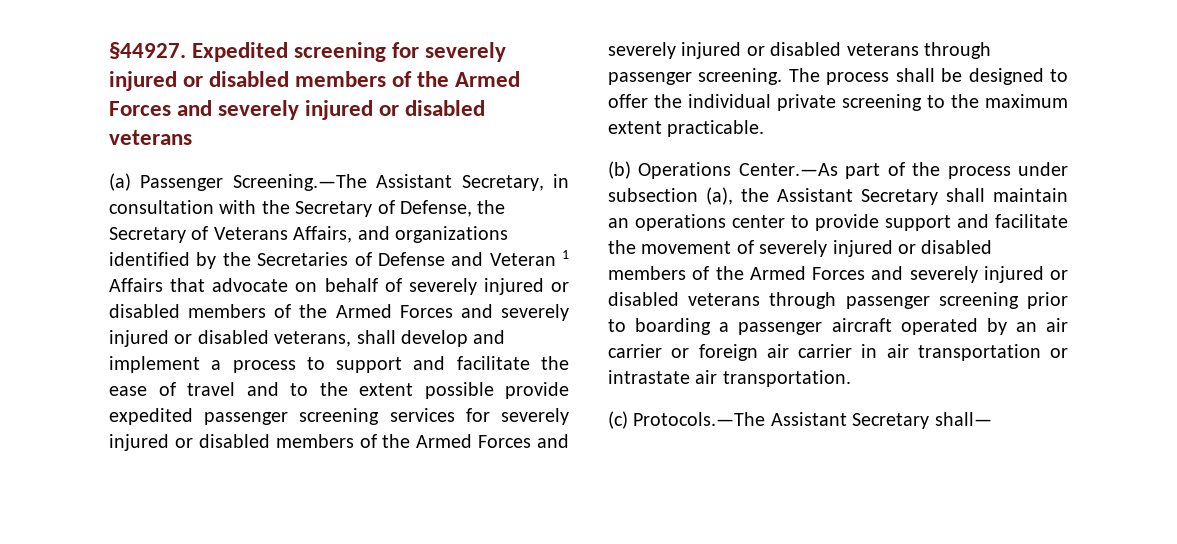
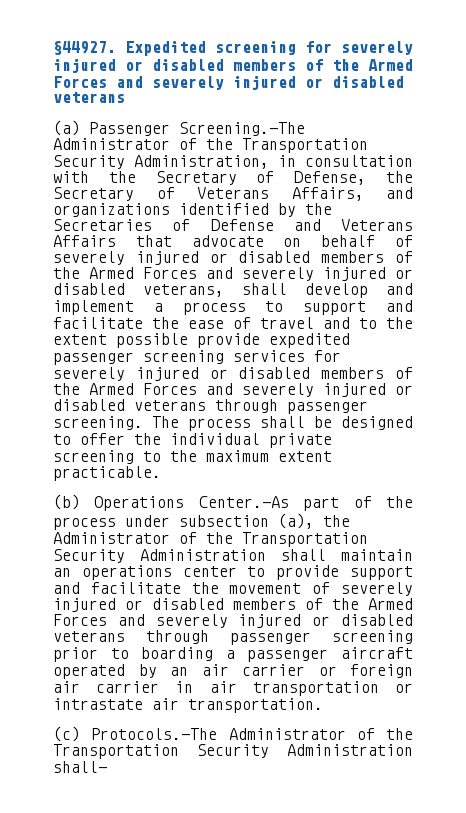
[376,174,544,191] Assistant Secretary, -> [53,138,368,153] [53,155,269,169] Administrator of the Transportation Security Administration,
[489,250,569,266] Veteran 1 -> [341,219,413,231] Veterans
[777,188,938,205] Assistant Secretary -> [53,532,368,547] [53,549,266,563] Administrator of the Transportation Security Administration
[770,412,930,429] Assistant Secretary -> [228,728,413,740] [53,744,413,759] Administrator of the Transportation Security Administration

